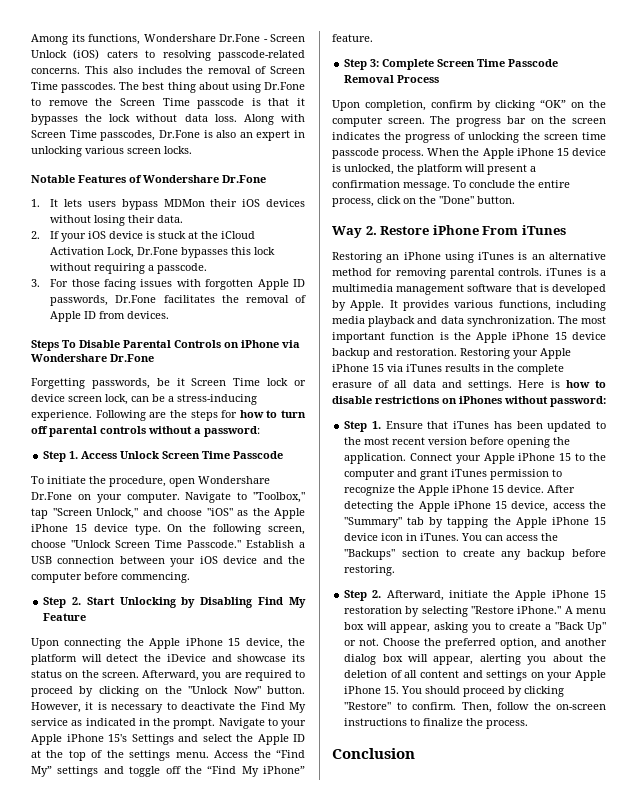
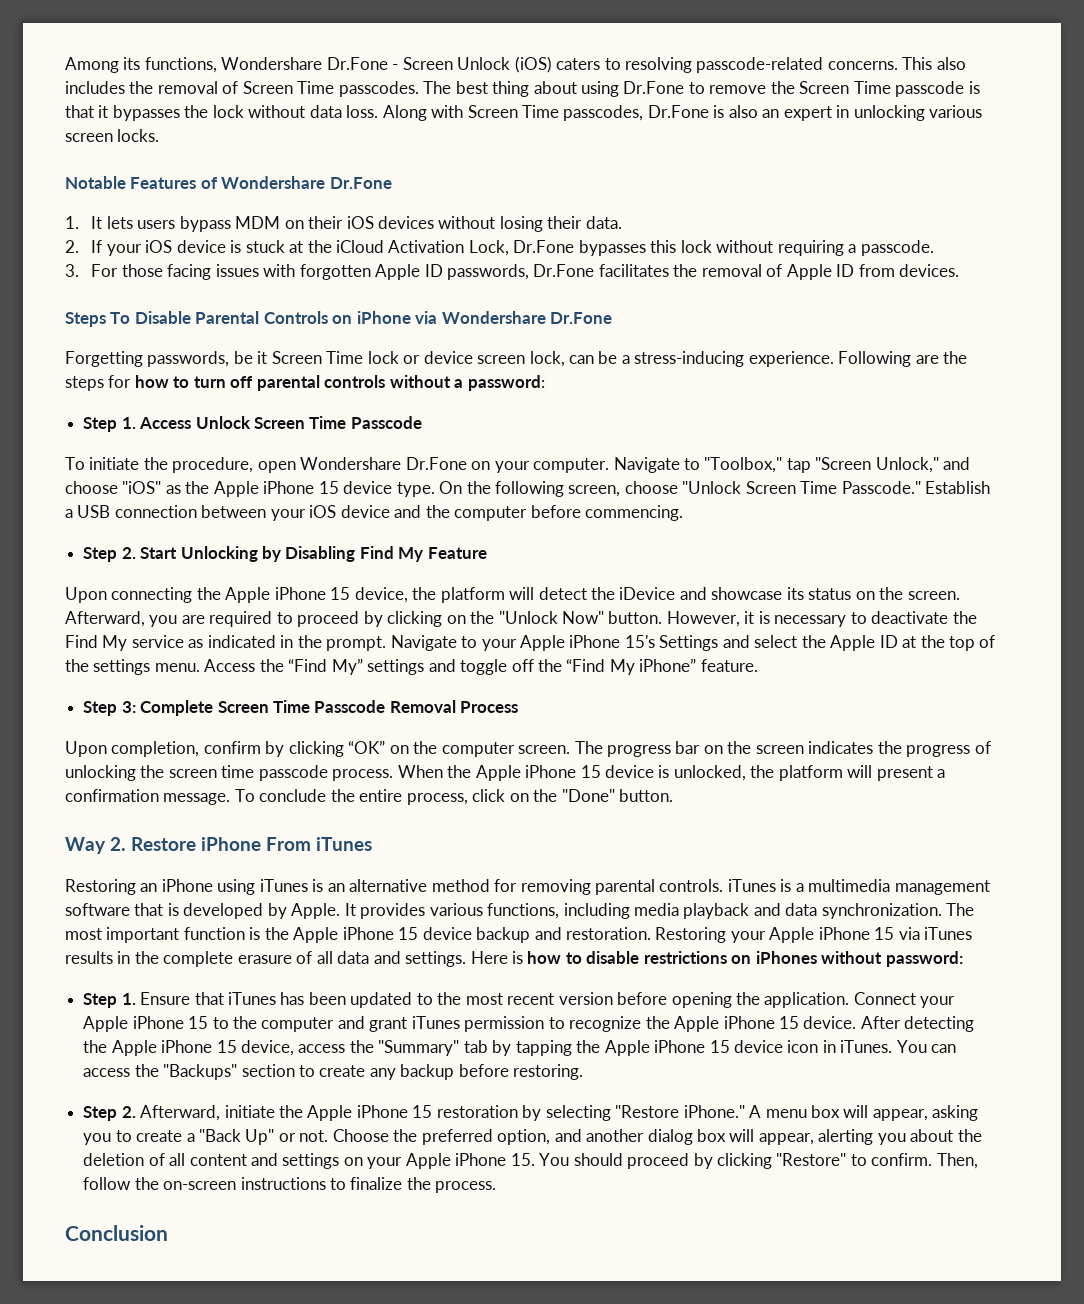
[163,199,205,207] MDMon -> [235,216,304,229] MDM on

